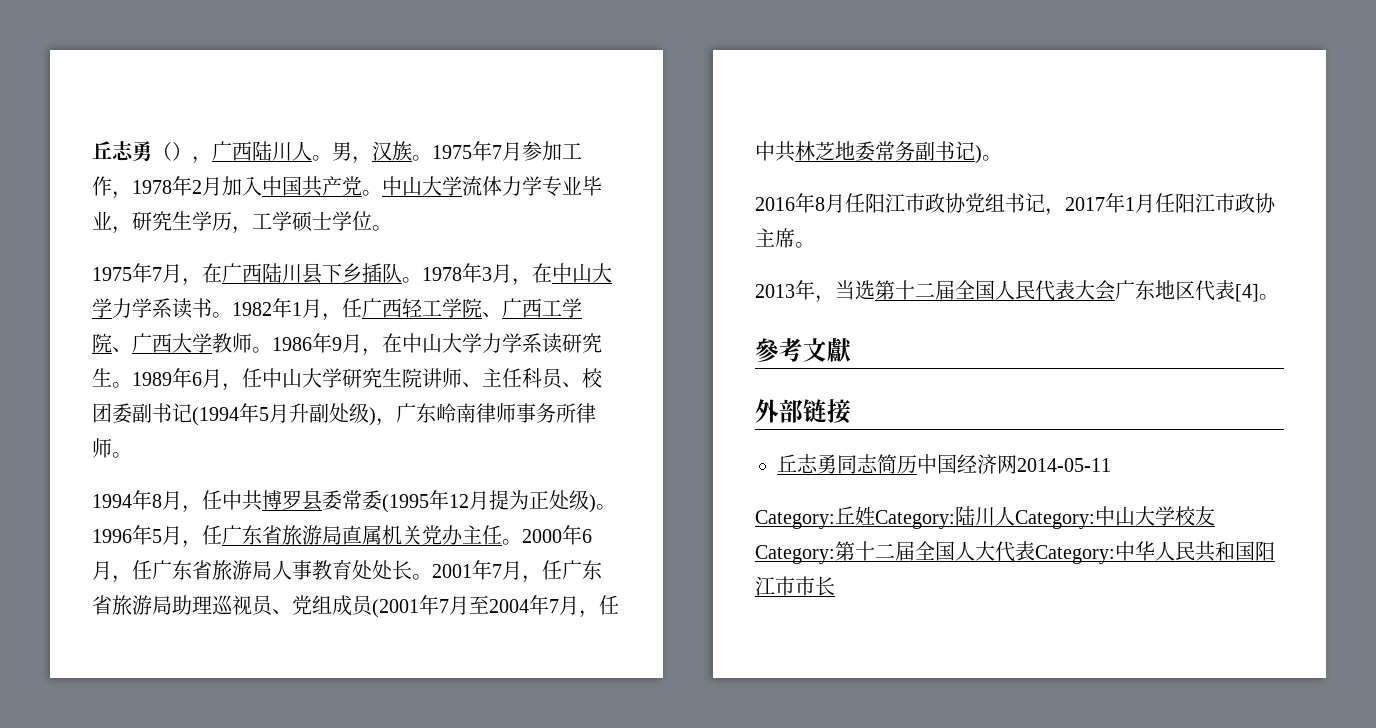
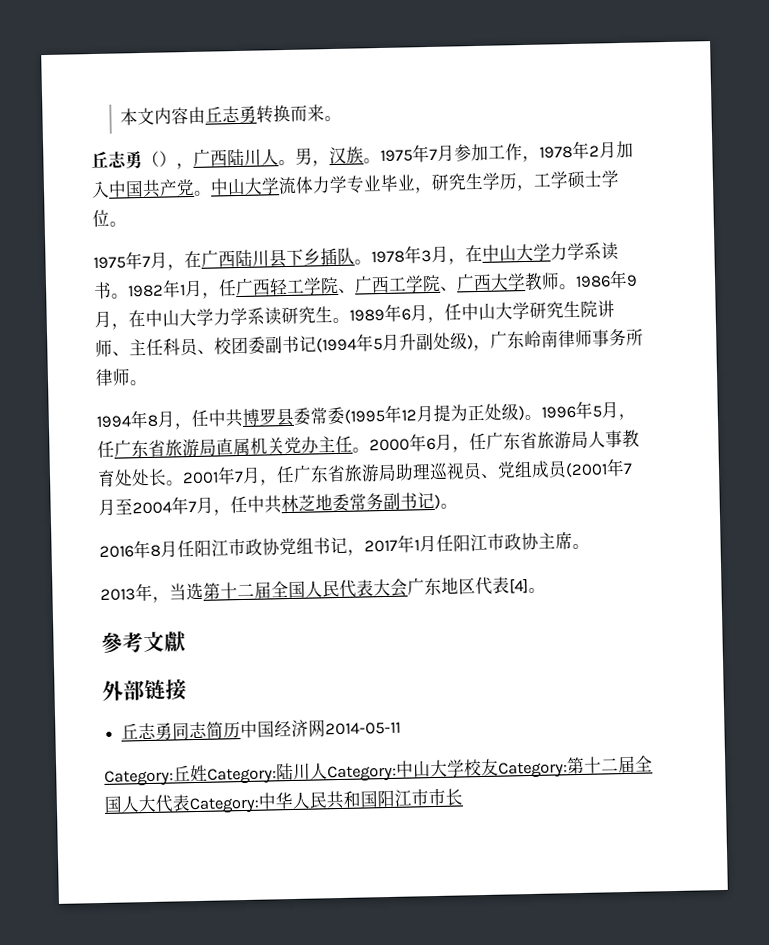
(92, 150) none -> [120,104,343,126] 本文内容由丘志勇转换而来。 //

